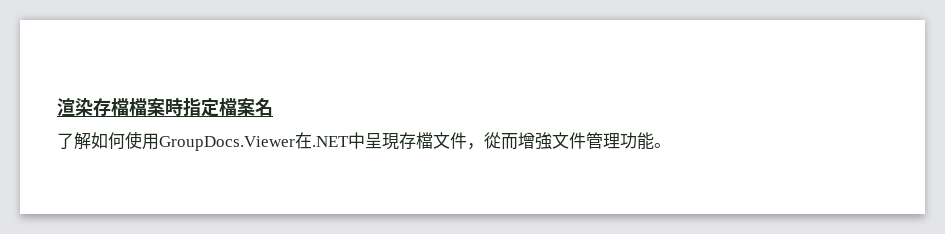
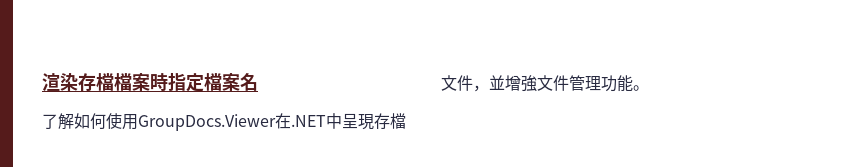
[484,132,518,150] 從而 -> [489,75,505,90] 並

